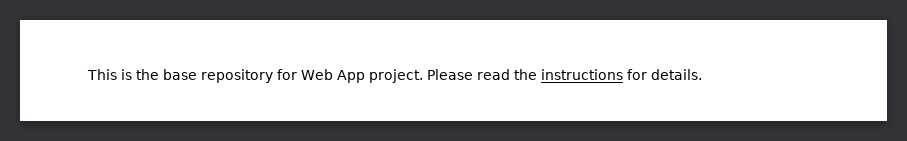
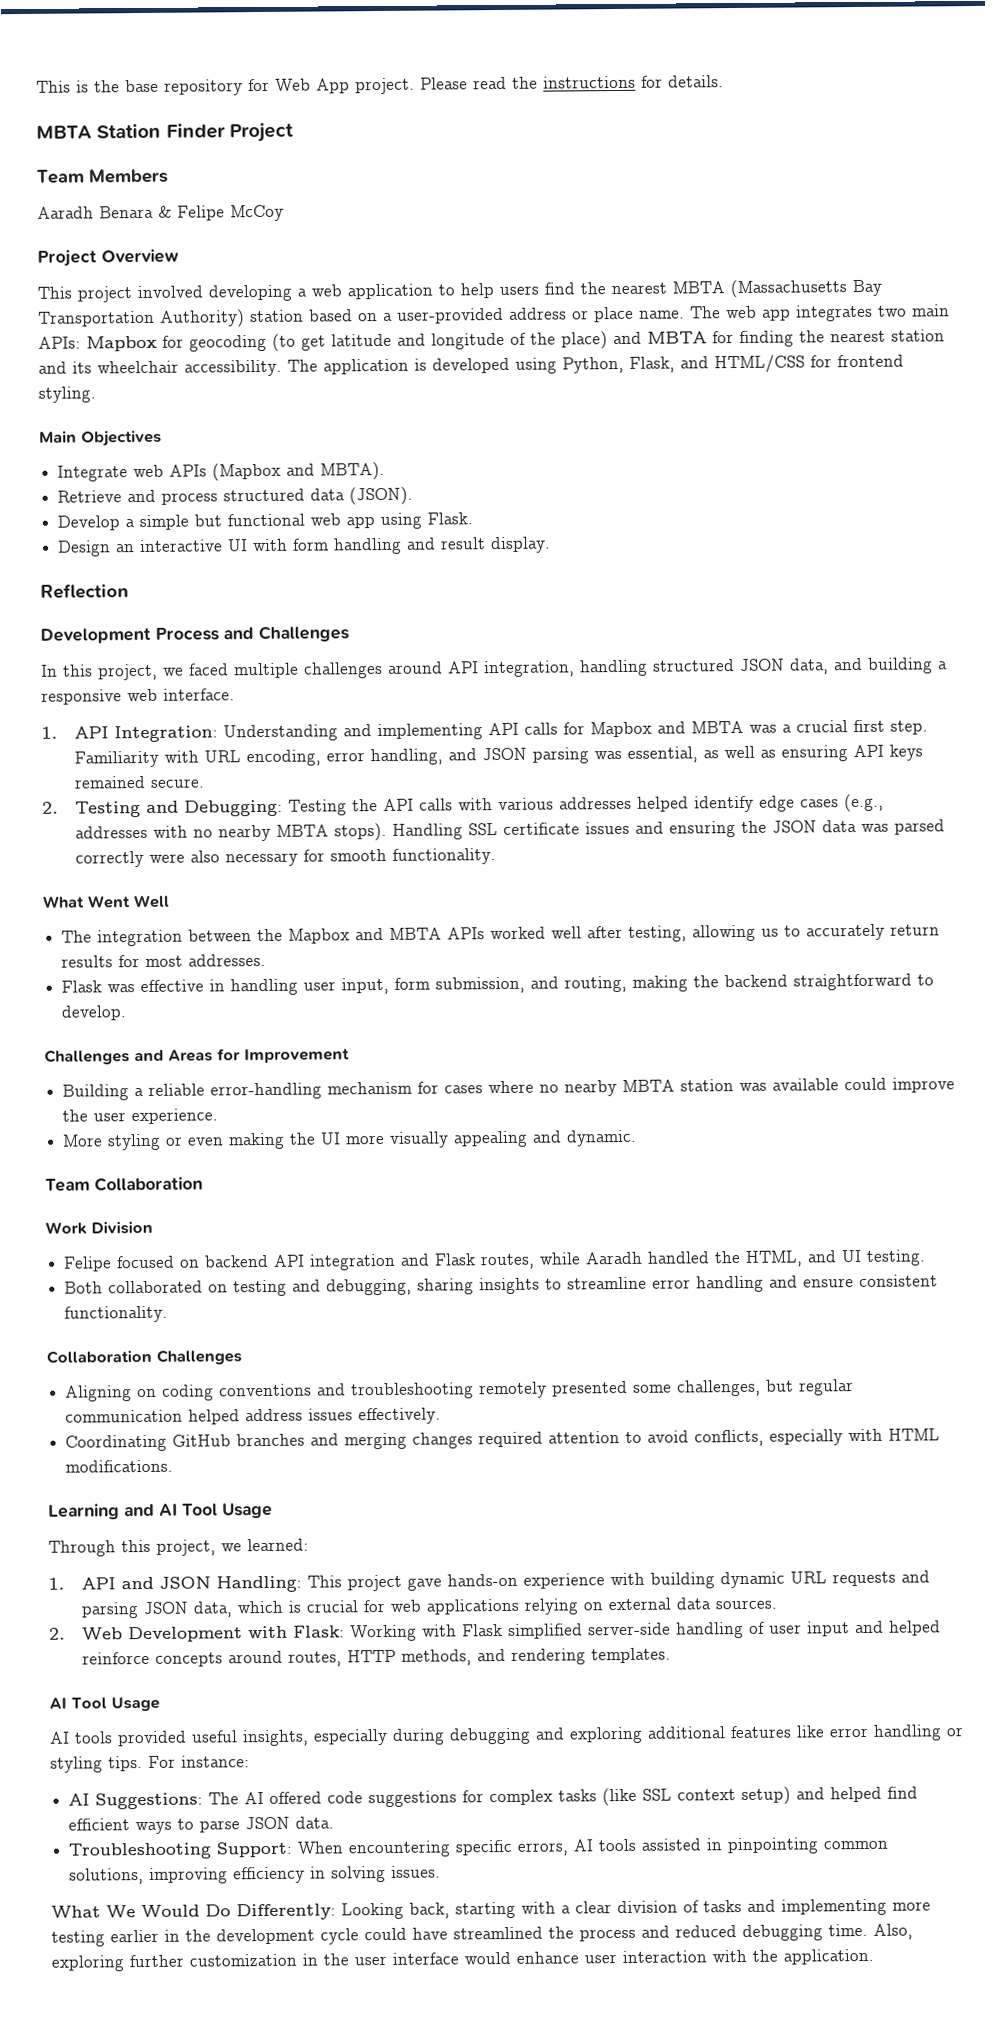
(702, 74) none -> [36,122,294,143] [36,168,169,184] [37,204,284,222] [37,248,179,267] [37,279,882,303] [38,304,950,328] [38,329,945,352] [38,354,904,377] [38,386,96,403] [39,429,162,447] [57,461,386,482] [57,486,414,506] [57,512,474,531] [57,536,552,557] [40,583,129,599] [40,625,349,644] [41,657,948,681] [41,688,235,705] [41,719,928,743] [73,744,923,768] [73,775,205,789] [42,793,884,818] [74,819,945,842] [74,848,496,868] [42,894,170,909] [61,923,941,947] [61,953,267,968] [61,973,935,996] [61,1005,128,1021] [44,1048,350,1065] [62,1077,956,1101] [62,1108,219,1125] [62,1129,638,1151] [45,1176,203,1192] [45,1220,153,1235] [63,1249,927,1272] [64,1274,939,1297] [64,1305,169,1323] [46,1349,242,1365] [65,1379,855,1402] [65,1407,442,1425] [65,1428,941,1452] [65,1459,174,1473] [48,1502,273,1520] [48,1538,309,1557] [48,1570,930,1593] [80,1597,777,1619] [49,1620,941,1643] [81,1647,671,1667] [49,1696,160,1712] [49,1724,964,1747] [50,1755,250,1773] [68,1786,919,1810] [68,1816,335,1835] [68,1837,889,1860] [69,1865,442,1885] [51,1898,931,1921] [51,1923,913,1947] [51,1948,874,1972] // MBTA Station Finder Project // Team Members // Aaradh Benara & Felipe McCoy // Project Overview // This project involved developing a web application to help users find the nearest MBTA (Massachusetts Bay Transportation Authority) station based on a user-provided address or place name. The web app integrates two main APIs: Mapbox for geocoding (to get latitude and longitude of the place) and MBTA for finding the nearest station and its wheelchair accessibility. The application is developed using Python, Flask, and HTML/CSS for frontend styling. // Main Objectives // Integrate web APIs (Mapbox and MBTA). // Retrieve and process structured data (JSON). // Develop a simple but functional web app using Flask. // Design an interactive UI with form handling and result display. // Reflection // Development Process and Challenges // In this project, we faced multiple challenges around API integration, handling structured JSON data, and building a responsive web interface. // 1. API Integration: Understanding and implementing API calls for Mapbox and MBTA was a crucial first step. Familiarity with URL encoding, error handling, and JSON parsing was essential, as well as ensuring API keys remained secure. // 2. Testing and Debugging: Testing the API calls with various addresses helped identify edge cases (e.g., addresses with no nearby MBTA stops). Handling SSL certificate issues and ensuring the JSON data was parsed correctly were also necessary for smooth functionality. // What Went Well // The integration between the Mapbox and MBTA APIs worked well after testing, allowing us to accurately return results for most addresses. // Flask was effective in handling user input, form submission, and routing, making the backend straightforward to develop. // Challenges and Areas for Improvement // Building a reliable error-handling mechanism for cases where no nearby MBTA station was available could improve the user experience. // More styling or even making the UI more visually appealing and dynamic. // Team Collaboration // Work Division // Felipe focused on backend API integration and Flask routes, while Aaradh handled the HTML, and UI testing. // Both collaborated on testing and debugging, sharing insights to streamline error handling and ensure consistent functionality. // Collaboration Challenges // Aligning on coding conventions and troubleshooting remotely presented some challenges, but regular communication helped address issues effectively. // Coordinating GitHub branches and merging changes required attention to avoid conflicts, especially with HTML modifications. // Learning and AI Tool Usage // Through this project, we learned: // 1. API and JSON Handling: This project gave hands-on experience with building dynamic URL requests and parsing JSON data, which is crucial for web applications relying on external data sources. // 2. Web Development with Flask: Working with Flask simplified server-side handling of user input and helped reinforce concepts around routes, HTTP methods, and rendering templates. // AI Tool Usage // AI tools provided useful insights, especially during debugging and exploring additional features like error handling or styling tips. For instance: // AI Suggestions: The AI offered code suggestions for complex tasks (like SSL context setup) and helped find efficient ways to parse JSON data. // Troubleshooting Support: When encountering specific errors, AI tools assisted in pinpointing common solutions, improving efficiency in solving issues. // What We Would Do Differently: Looking back, starting with a clear division of tasks and implementing more testing earlier in the development cycle could have streamlined the process and reduced debugging time. Also, exploring further customization in the user interface would enhance user interaction with the application.

